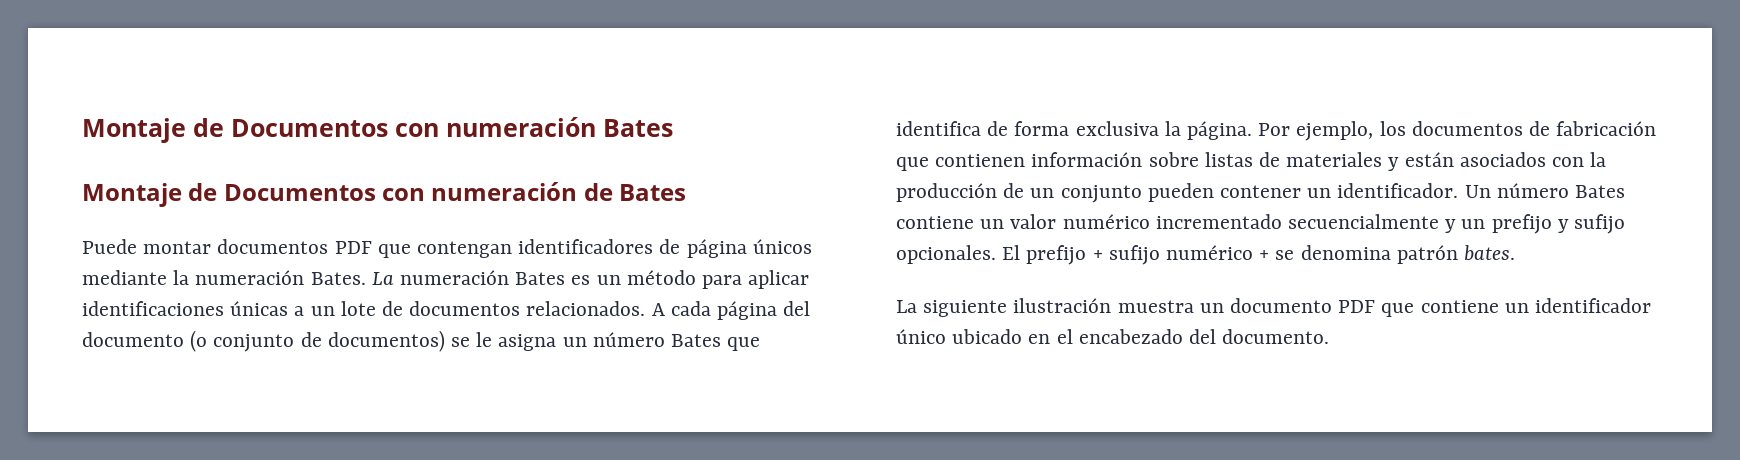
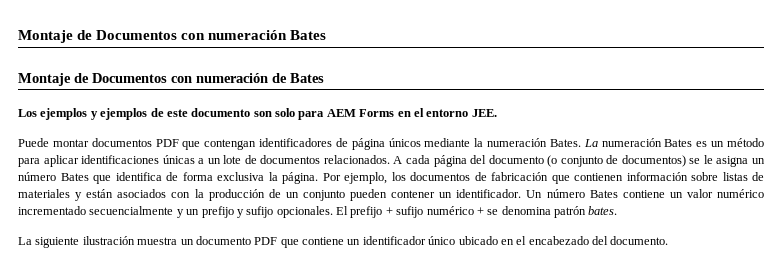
(687, 192) none -> [18,108,497,120] // Los ejemplos y ejemplos de este documento son solo para AEM Forms en el entorno JEE.

